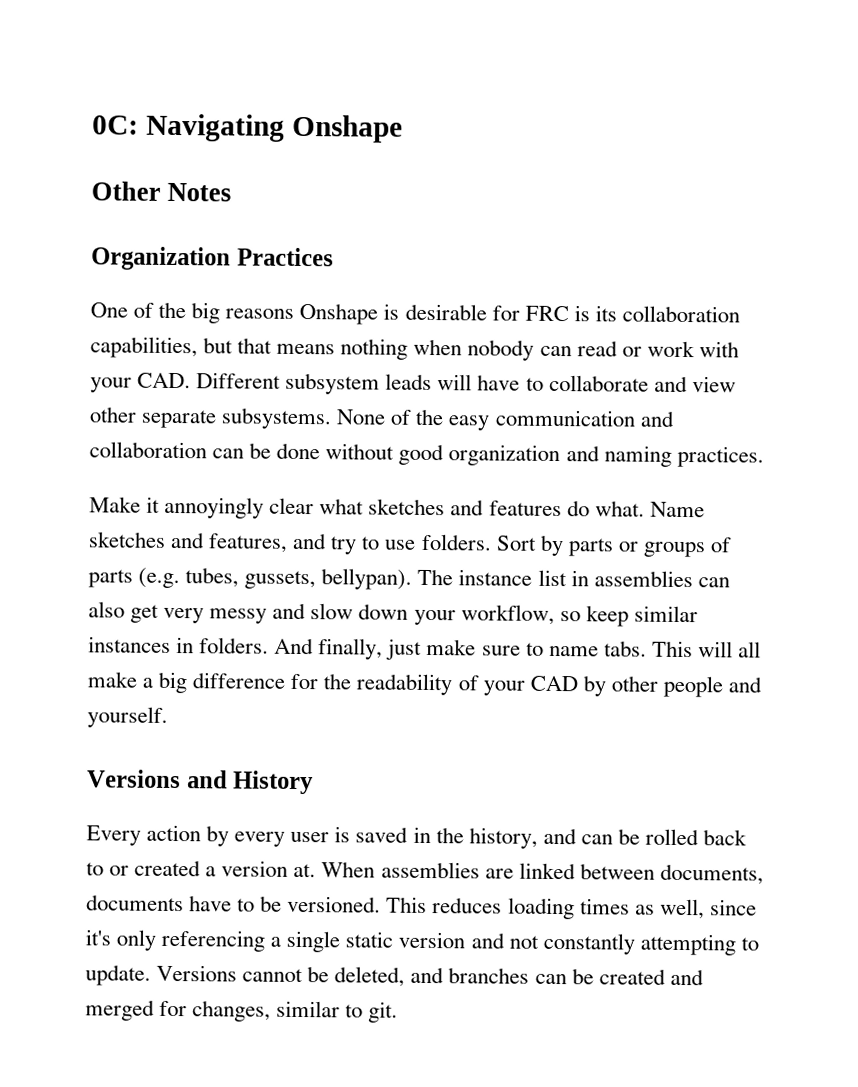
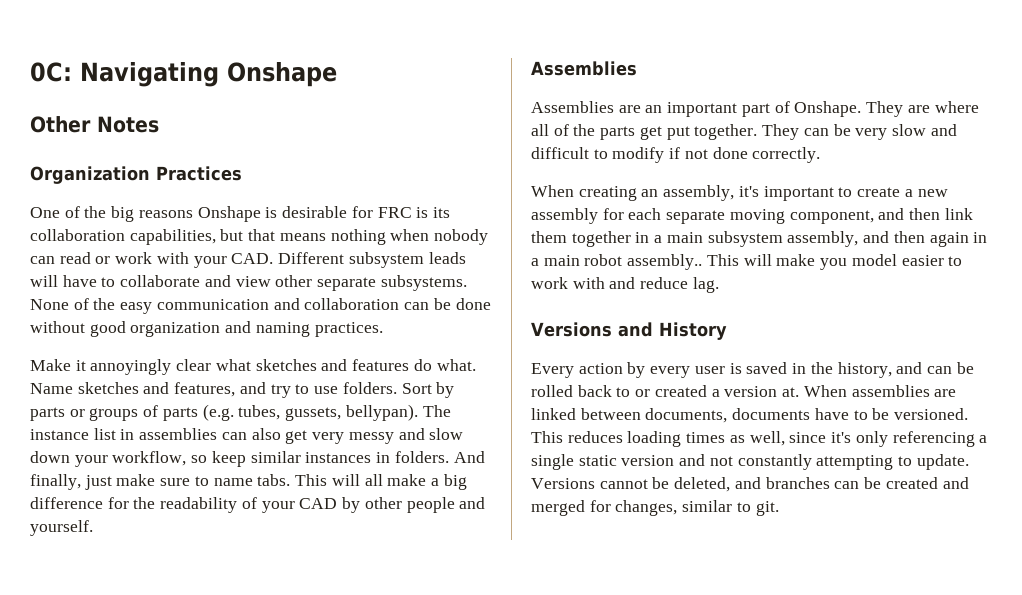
(168, 717) none -> [531,61,637,76] [531,101,979,117] [531,124,957,140] [531,147,821,163] [531,185,948,201] [531,208,973,224] [531,231,988,247] [531,254,963,270] [531,277,719,293] // Assemblies // Assemblies are an important part of Onshape. They are where all of the parts get put together. They can be very slow and difficult to modify if not done correctly. // When creating an assembly, it's important to create a new assembly for each separate moving component, and then link them together in a main subsystem assembly, and then again in a main robot assembly.. This will make you model easier to work with and reduce lag.

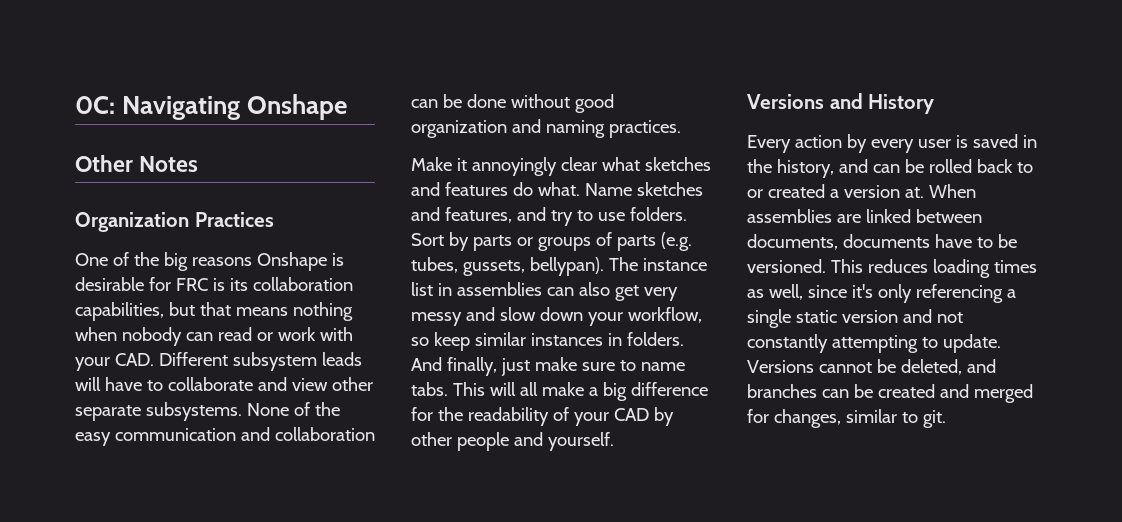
[531,61,637,76] [531,101,979,117] [531,124,957,140] [531,147,821,163] [531,185,948,201] [531,208,973,224] [531,231,988,247] [531,254,963,270] [531,277,719,293] // Assemblies // Assemblies are an important part of Onshape. They are where all of the parts get put together. They can be very slow and difficult to modify if not done correctly. // When creating an assembly, it's important to create a new assembly for each separate moving component, and then link them together in a main subsystem assembly, and then again in a main robot assembly.. This will make you model easier to work with and reduce lag. -> (614, 441) none

